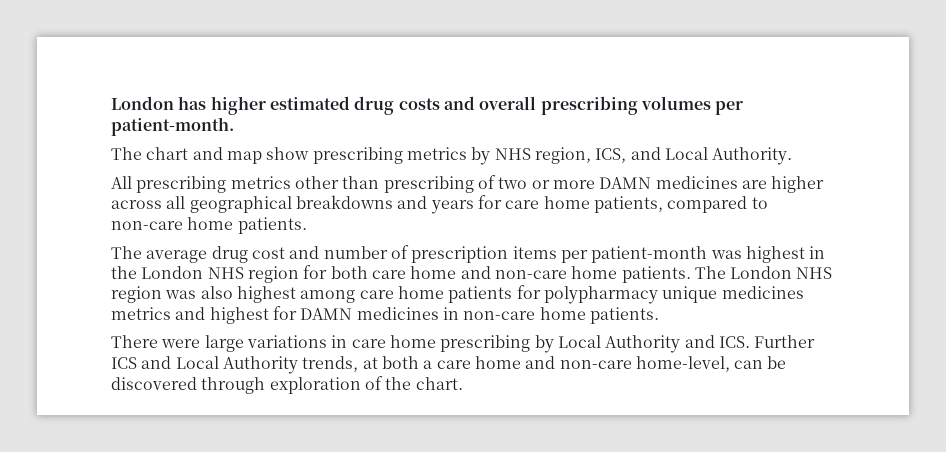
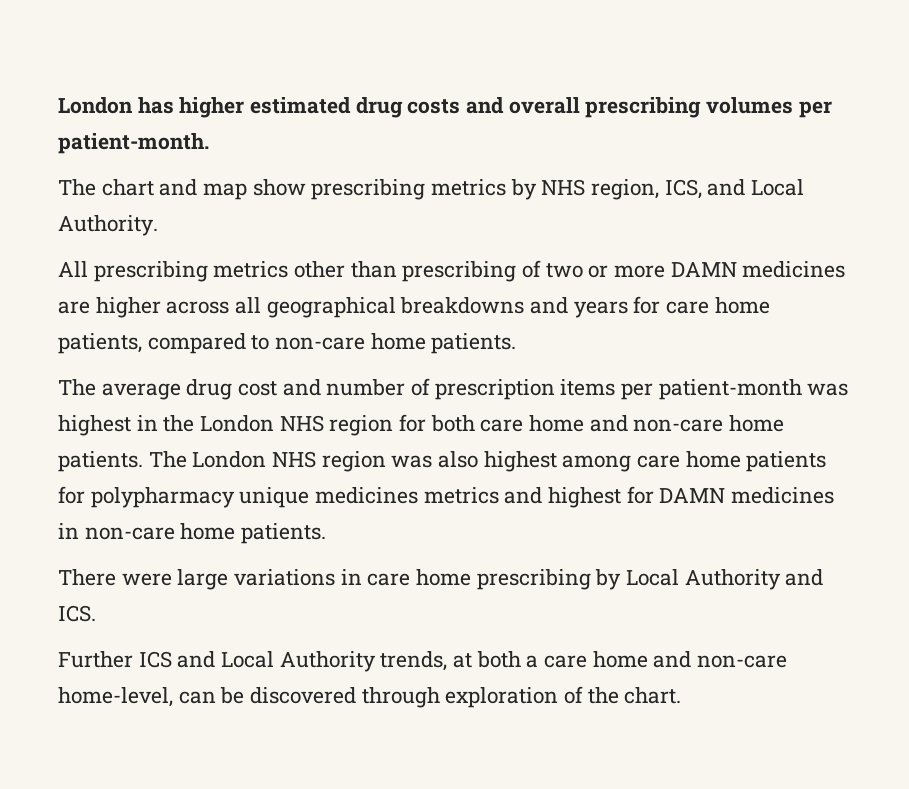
(750, 342) none -> (96, 613) //

